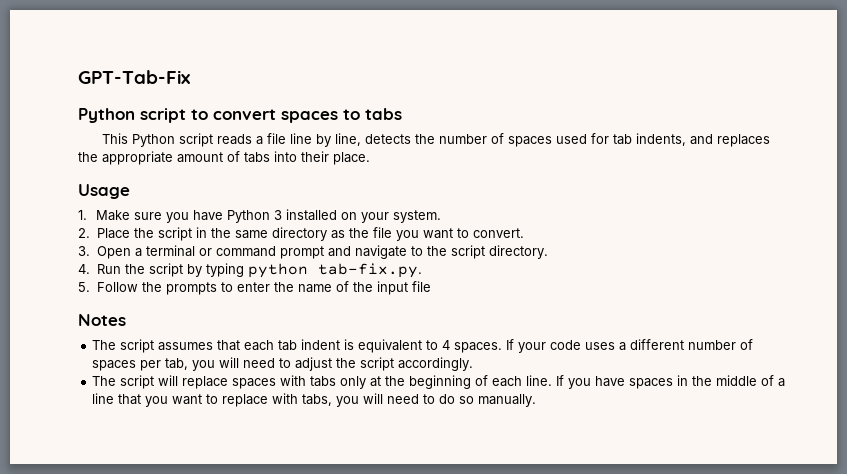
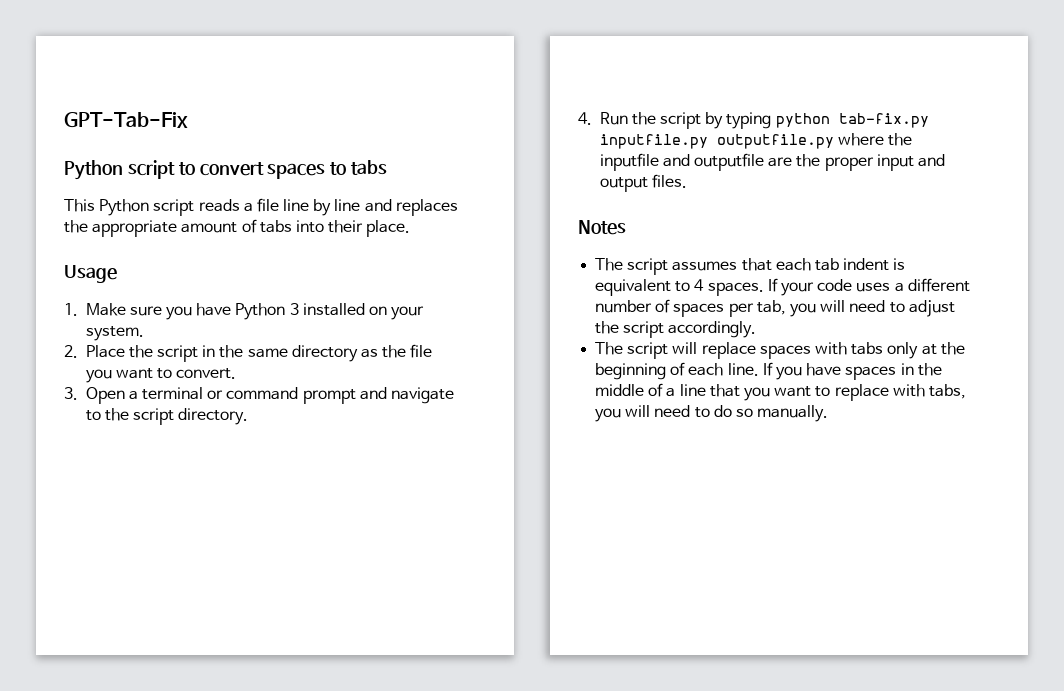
[334,133,686,147] line, detects the number of spaces used for tab indents, -> [334,199,361,211] line
[317,263,422,278] [78,281,431,295] tab-fix.py. // 5. Follow the prompts to enter the name of the input file -> [838,113,929,128] [599,133,913,149] [599,153,946,171] [599,174,687,192] tab-fix.py inputfile.py outputfile.py where the inputfile and outputfile are the proper input and output files.

